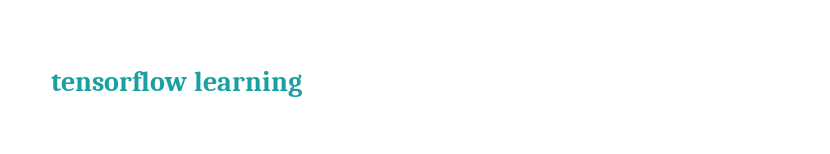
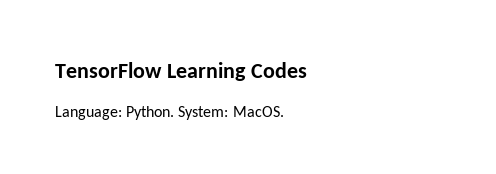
[51,71,303,97] tensorflow learning -> [55,62,307,81] [55,106,284,120] TensorFlow Learning Codes // Language: Python. System: MacOS.

